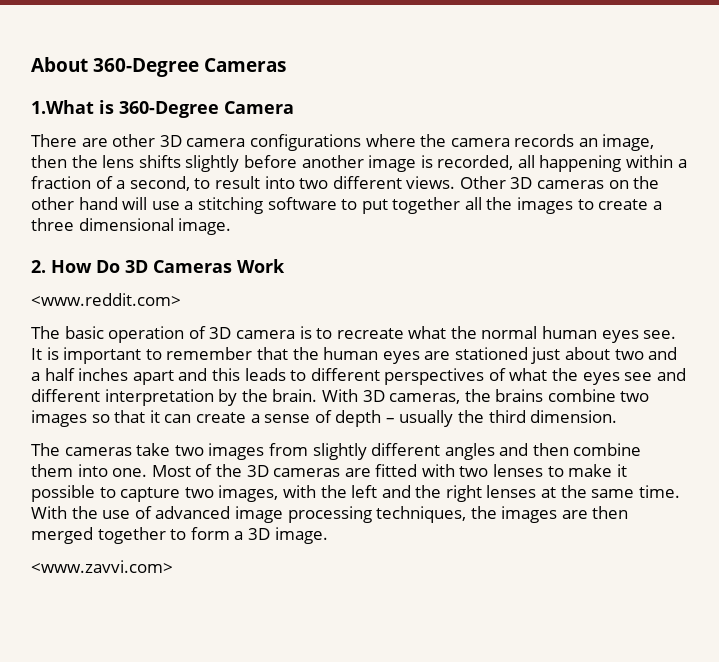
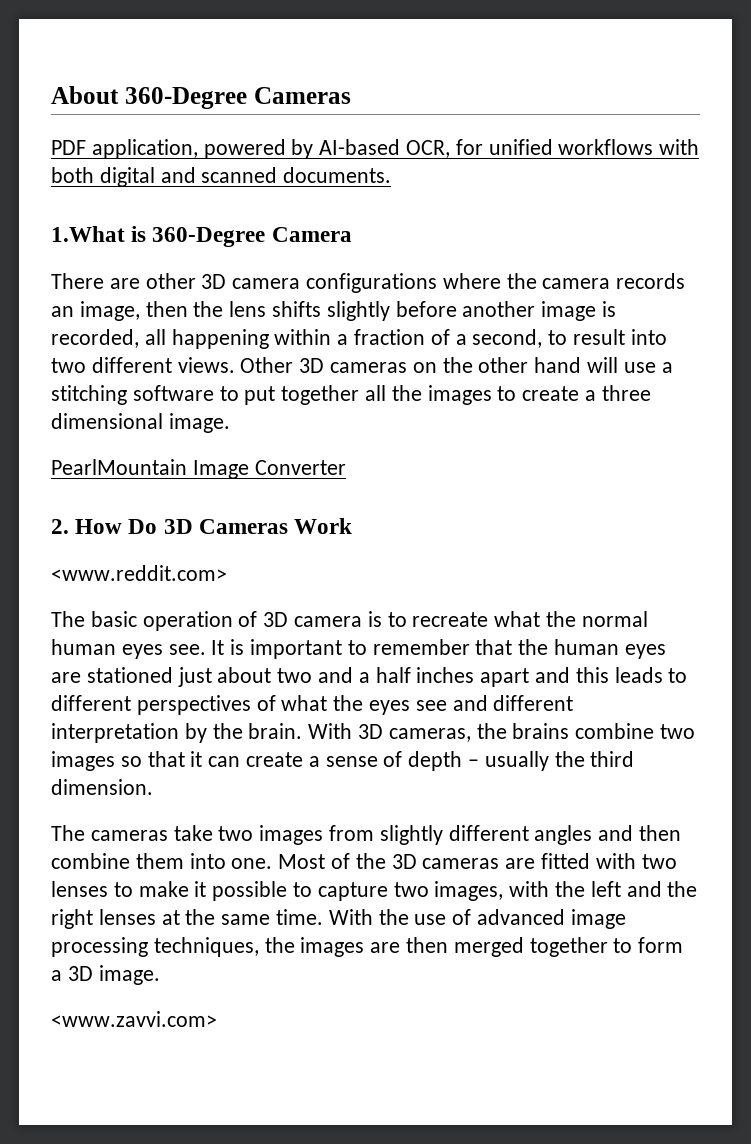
(286, 65) none -> [51,139,700,159] [51,167,392,187] // PDF application, powered by AI-based OCR, for unified workflows with both digital and scanned documents.
(232, 226) none -> [51,459,346,479] // PearlMountain Image Converter

